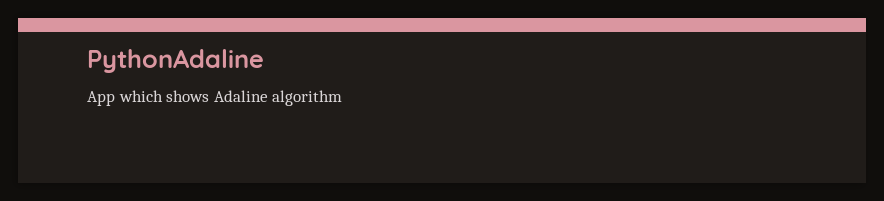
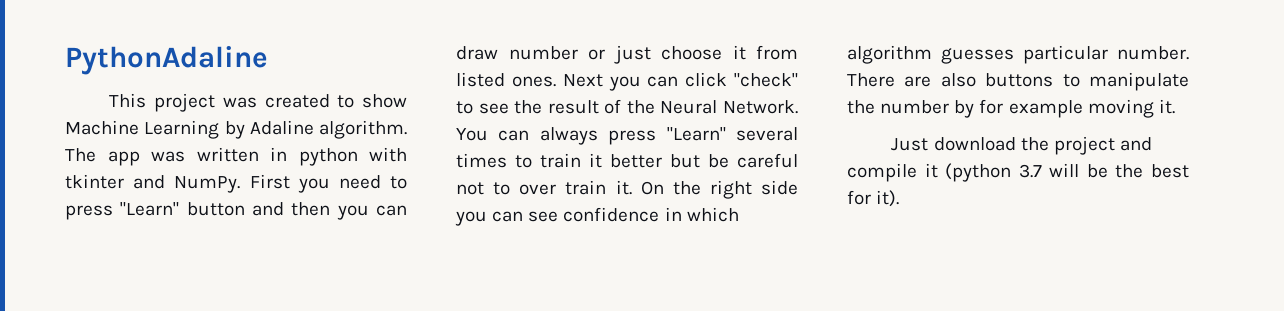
[87,90,343,106] App which shows Adaline algorithm -> [109,93,407,112] [65,120,407,139] [65,147,407,166] [65,174,407,193] [65,202,407,220] [456,45,798,64] [456,72,798,91] [456,99,798,114] [456,127,798,145] [456,153,798,168] [456,180,798,199] [455,207,739,226] [847,45,1189,64] [847,72,1189,91] [847,99,1175,118] [891,136,1152,155] [847,163,1189,182] [847,190,900,207] This project was created to show Machine Learning by Adaline algorithm. The app was written in python with tkinter and NumPy. First you need to press "Learn" button and then you can draw number or just choose it from listed ones. Next you can click "check" to see the result of the Neural Network. You can always press "Learn" several times to train it better but be careful not to over train it. On the right side you can see confidence in which algorithm guesses particular number. There are also buttons to manipulate the number by for example moving it. // Just download the project and compile it (python 3.7 will be the best for it).

